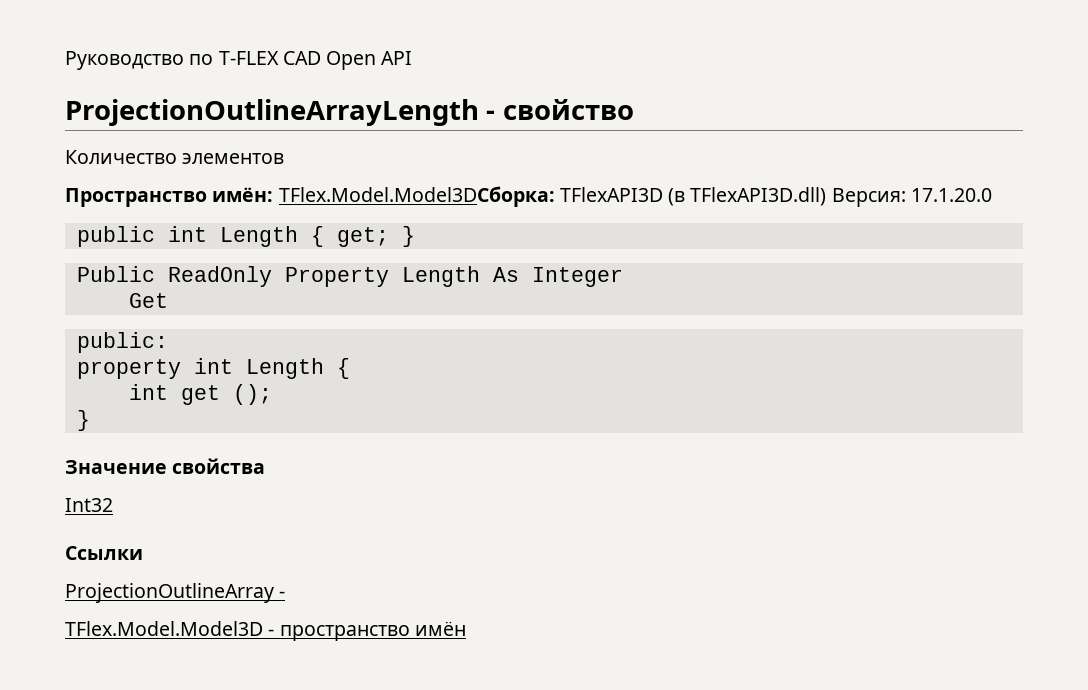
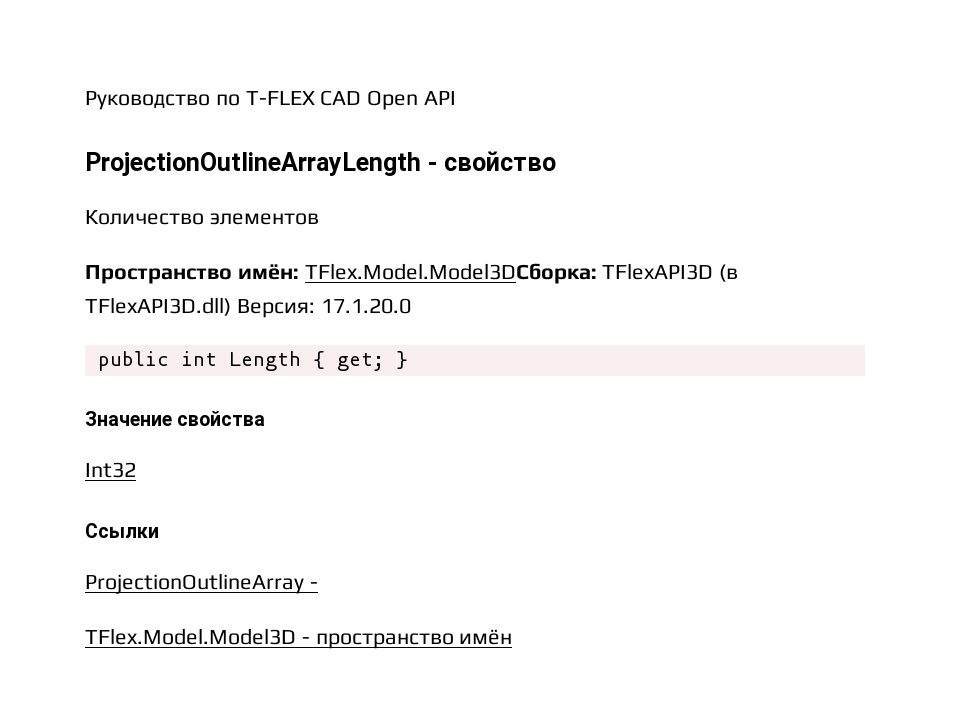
[76,266,623,287] [128,293,168,308] [76,332,168,353] [76,358,350,379] [128,384,272,405] [76,410,90,431] // Public ReadOnly Property Length As Integer // Get // public: // property int Length { // int get (); // } -> (408, 360) none

